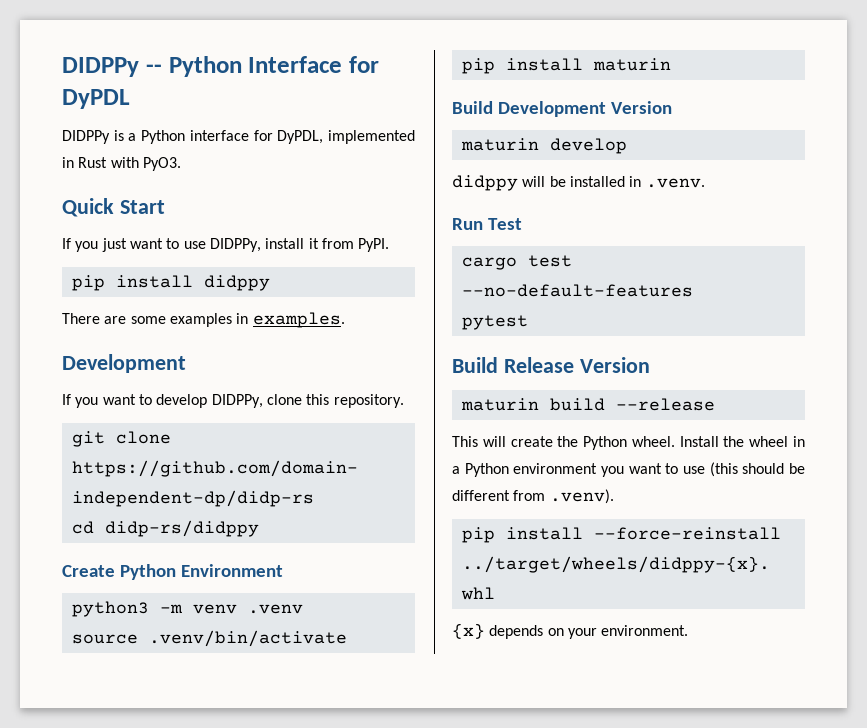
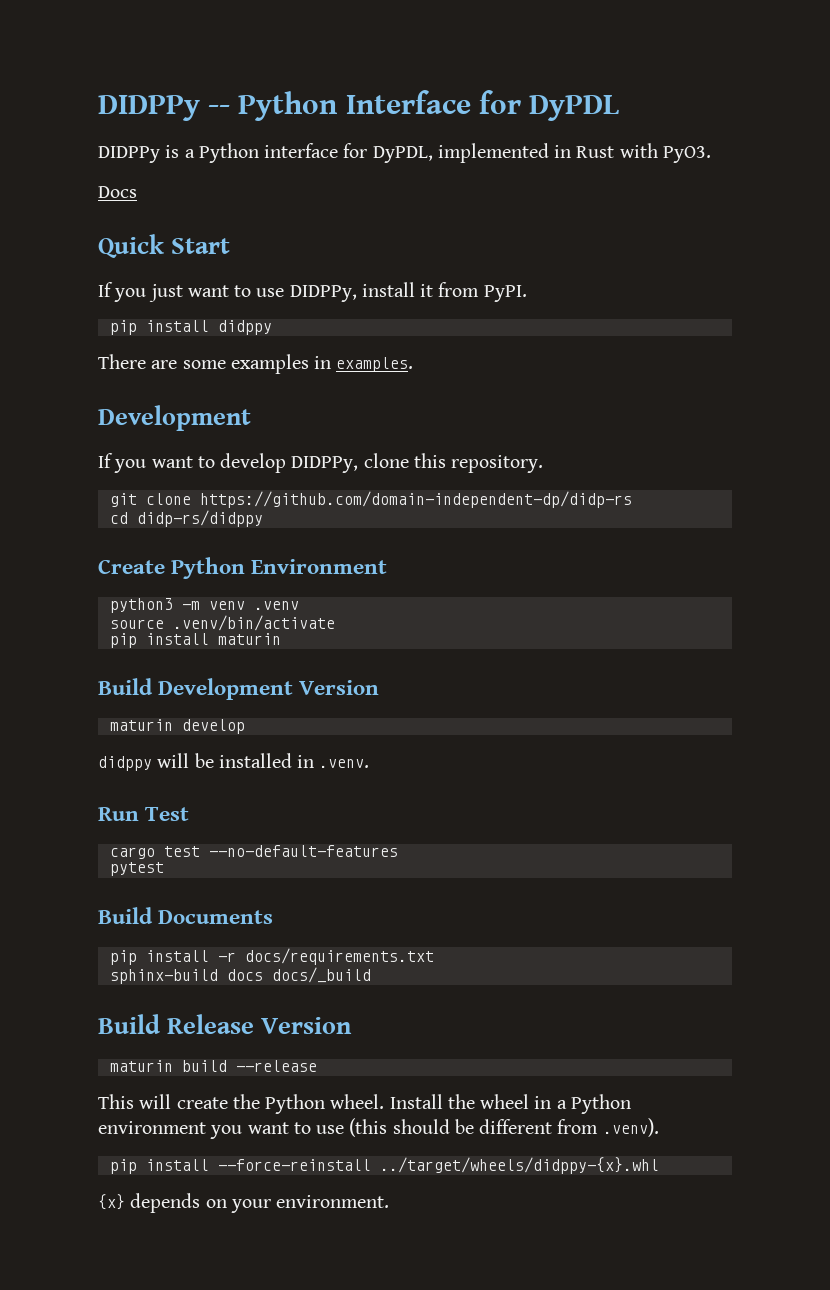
(181, 164) none -> [98,186,137,198] // Docs
(528, 322) none -> [98,907,274,924] [109,948,434,965] [109,967,371,984] // Build Documents // pip install -r docs/requirements.txt // sphinx-build docs docs/_build

